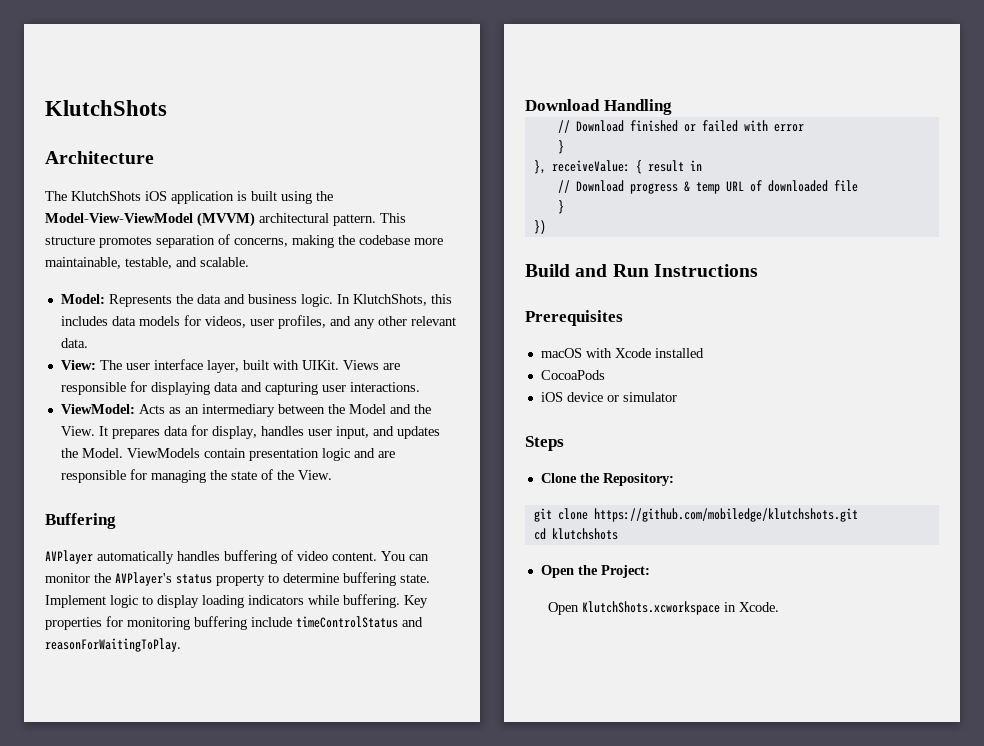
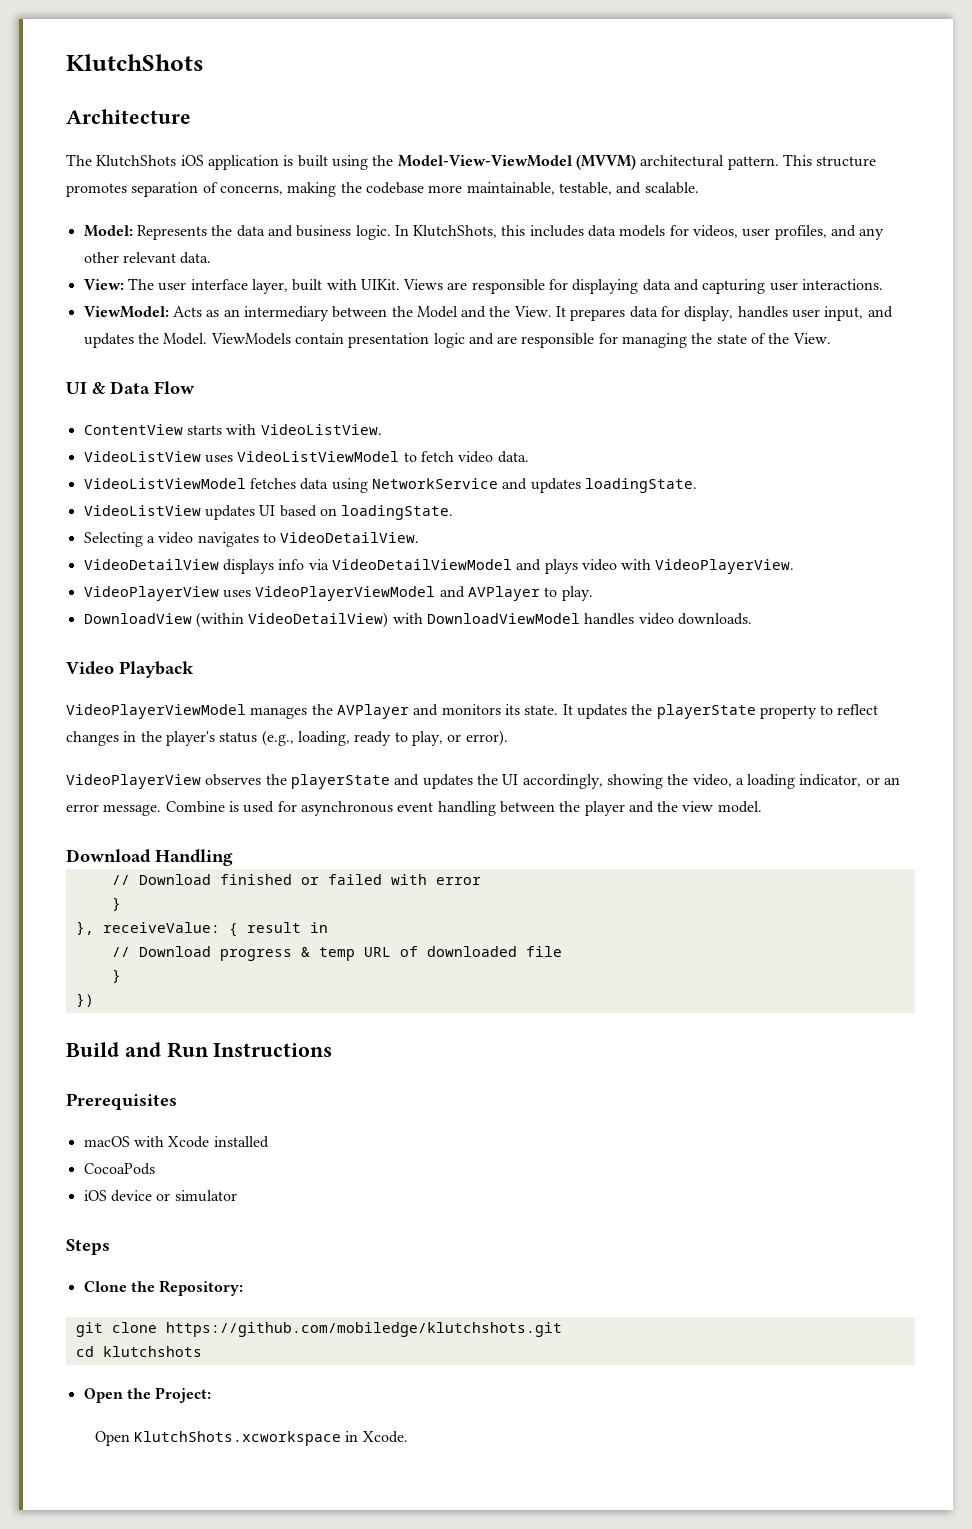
[45,513,116,529] [45,550,429,564] [45,572,430,586] [45,594,428,608] [45,616,423,630] [45,638,181,652] Buffering // AVPlayer automatically handles buffering of video content. You can monitor the AVPlayer's status property to determine buffering state. Implement logic to display loading indicators while buffering. Key properties for monitoring buffering include timeControlStatus and reasonForWaitingToPlay. -> [66,381,195,394] [83,424,382,435] [83,451,529,463] [83,478,697,493] [83,505,454,520] [83,532,420,547] [83,559,795,574] [83,586,593,601] [83,612,752,628] [66,661,194,678] [66,704,879,719] [66,730,508,746] [66,774,901,789] [66,801,762,816] UI & Data Flow // ContentView starts with VideoListView. // VideoListView uses VideoListViewModel to fetch video data. // VideoListViewModel fetches data using NetworkService and updates loadingState. // VideoListView updates UI based on loadingState. // Selecting a video navigates to VideoDetailView. // VideoDetailView displays info via VideoDetailViewModel and plays video with VideoPlayerView. // VideoPlayerView uses VideoPlayerViewModel and AVPlayer to play. // DownloadView (within VideoDetailView) with DownloadViewModel handles video downloads. // Video Playback // VideoPlayerViewModel manages the AVPlayer and monitors its state. It updates the playerState property to reflect changes in the player's status (e.g., loading, ready to play, or error). // VideoPlayerView observes the playerState and updates the UI accordingly, showing the video, a loading indicator, or an error message. Combine is used for asynchronous event handling between the player and the view model.

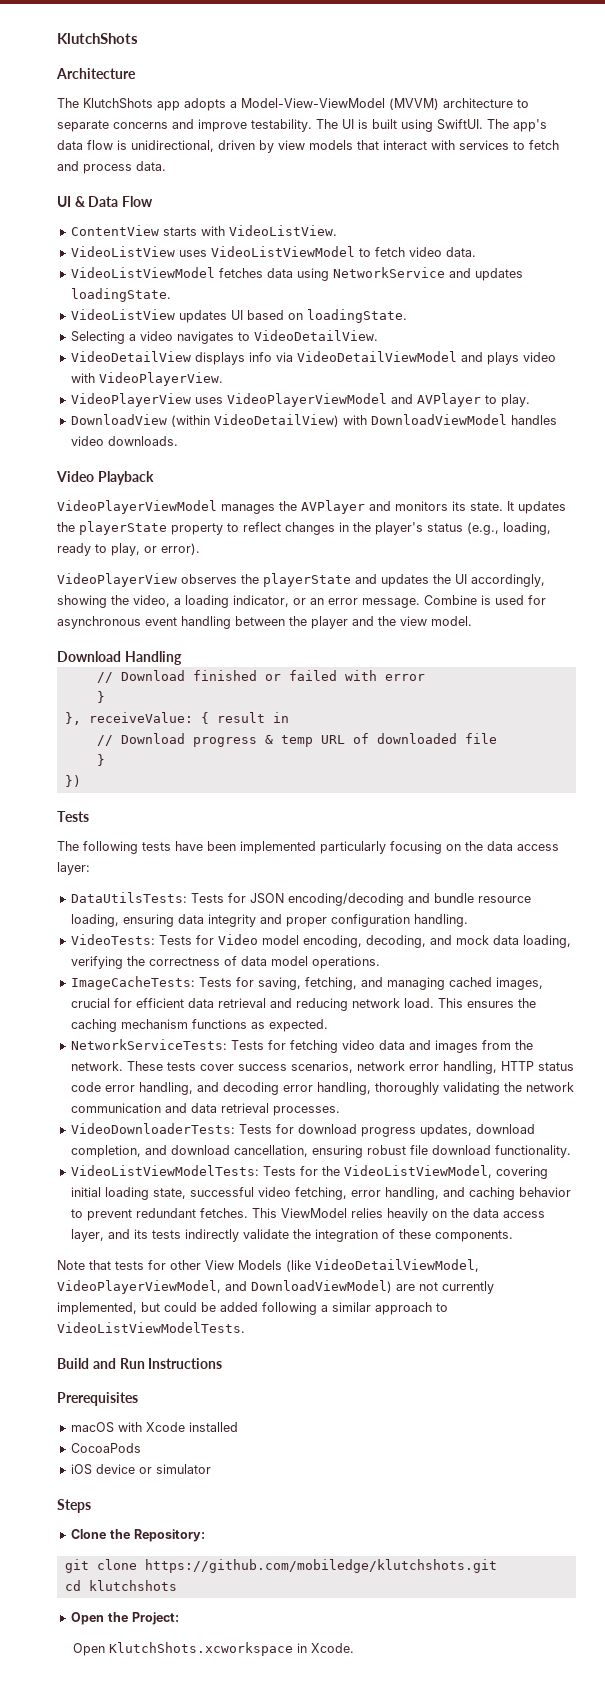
[180,154,877,170] [66,182,699,197] [83,225,885,240] [83,252,212,264] [83,278,884,294] [83,306,893,321] [83,333,831,348] iOS application is built using the Model-View-ViewModel (MVVM) architectural pattern. This structure promotes separation of concerns, making the codebase more maintainable, testable, and scalable. // Model: Represents the data and business logic. In KlutchShots, this includes data models for videos, user profiles, and any other relevant data. // View: The user interface layer, built with UIKit. Views are responsible for displaying data and capturing user interactions. // ViewModel: Acts as an intermediary between the Model and the View. It prepares data for display, handles user input, and updates the Model. ViewModels contain presentation logic and are responsible for managing the state of the View. -> [157,98,529,111] [57,119,547,132] [57,140,559,153] [57,161,166,174] app adopts a Model-View-ViewModel (MVVM) architecture to separate concerns and improve testability. The UI is built using SwiftUI. The app's data flow is unidirectional, driven by view models that interact with services to fetch and process data.
(94, 1000) none -> [57,811,89,822] [57,841,559,854] [57,862,90,875] [70,892,531,906] [70,914,468,927] [70,934,571,948] [70,956,380,969] [70,976,543,990] [70,998,536,1011] [70,1019,328,1032] [70,1039,533,1053] [70,1061,574,1074] [70,1082,574,1095] [70,1103,340,1116] [70,1123,535,1137] [70,1145,571,1158] [70,1165,548,1179] [70,1187,571,1200] [70,1208,545,1221] [70,1229,513,1242] [57,1259,479,1272] [57,1280,494,1294] [57,1302,448,1315] [57,1322,245,1333] // Tests // The following tests have been implemented particularly focusing on the data access layer: // DataUtilsTests: Tests for JSON encoding/decoding and bundle resource loading, ensuring data integrity and proper configuration handling. // VideoTests: Tests for Video model encoding, decoding, and mock data loading, verifying the correctness of data model operations. // ImageCacheTests: Tests for saving, fetching, and managing cached images, crucial for efficient data retrieval and reducing network load. This ensures the caching mechanism functions as expected. // NetworkServiceTests: Tests for fetching video data and images from the network. These tests cover success scenarios, network error handling, HTTP status code error handling, and decoding error handling, thoroughly validating the network communication and data retrieval processes. // VideoDownloaderTests: Tests for download progress updates, download completion, and download cancellation, ensuring robust file download functionality. // VideoListViewModelTests: Tests for the VideoListViewModel, covering initial loading state, successful video fetching, error handling, and caching behavior to prevent redundant fetches. This ViewModel relies heavily on the data access layer, and its tests indirectly validate the integration of these components. // Note that tests for other View Models (like VideoDetailViewModel, VideoPlayerViewModel, and DownloadViewModel) are not currently implemented, but could be added following a similar approach to VideoListViewModelTests.

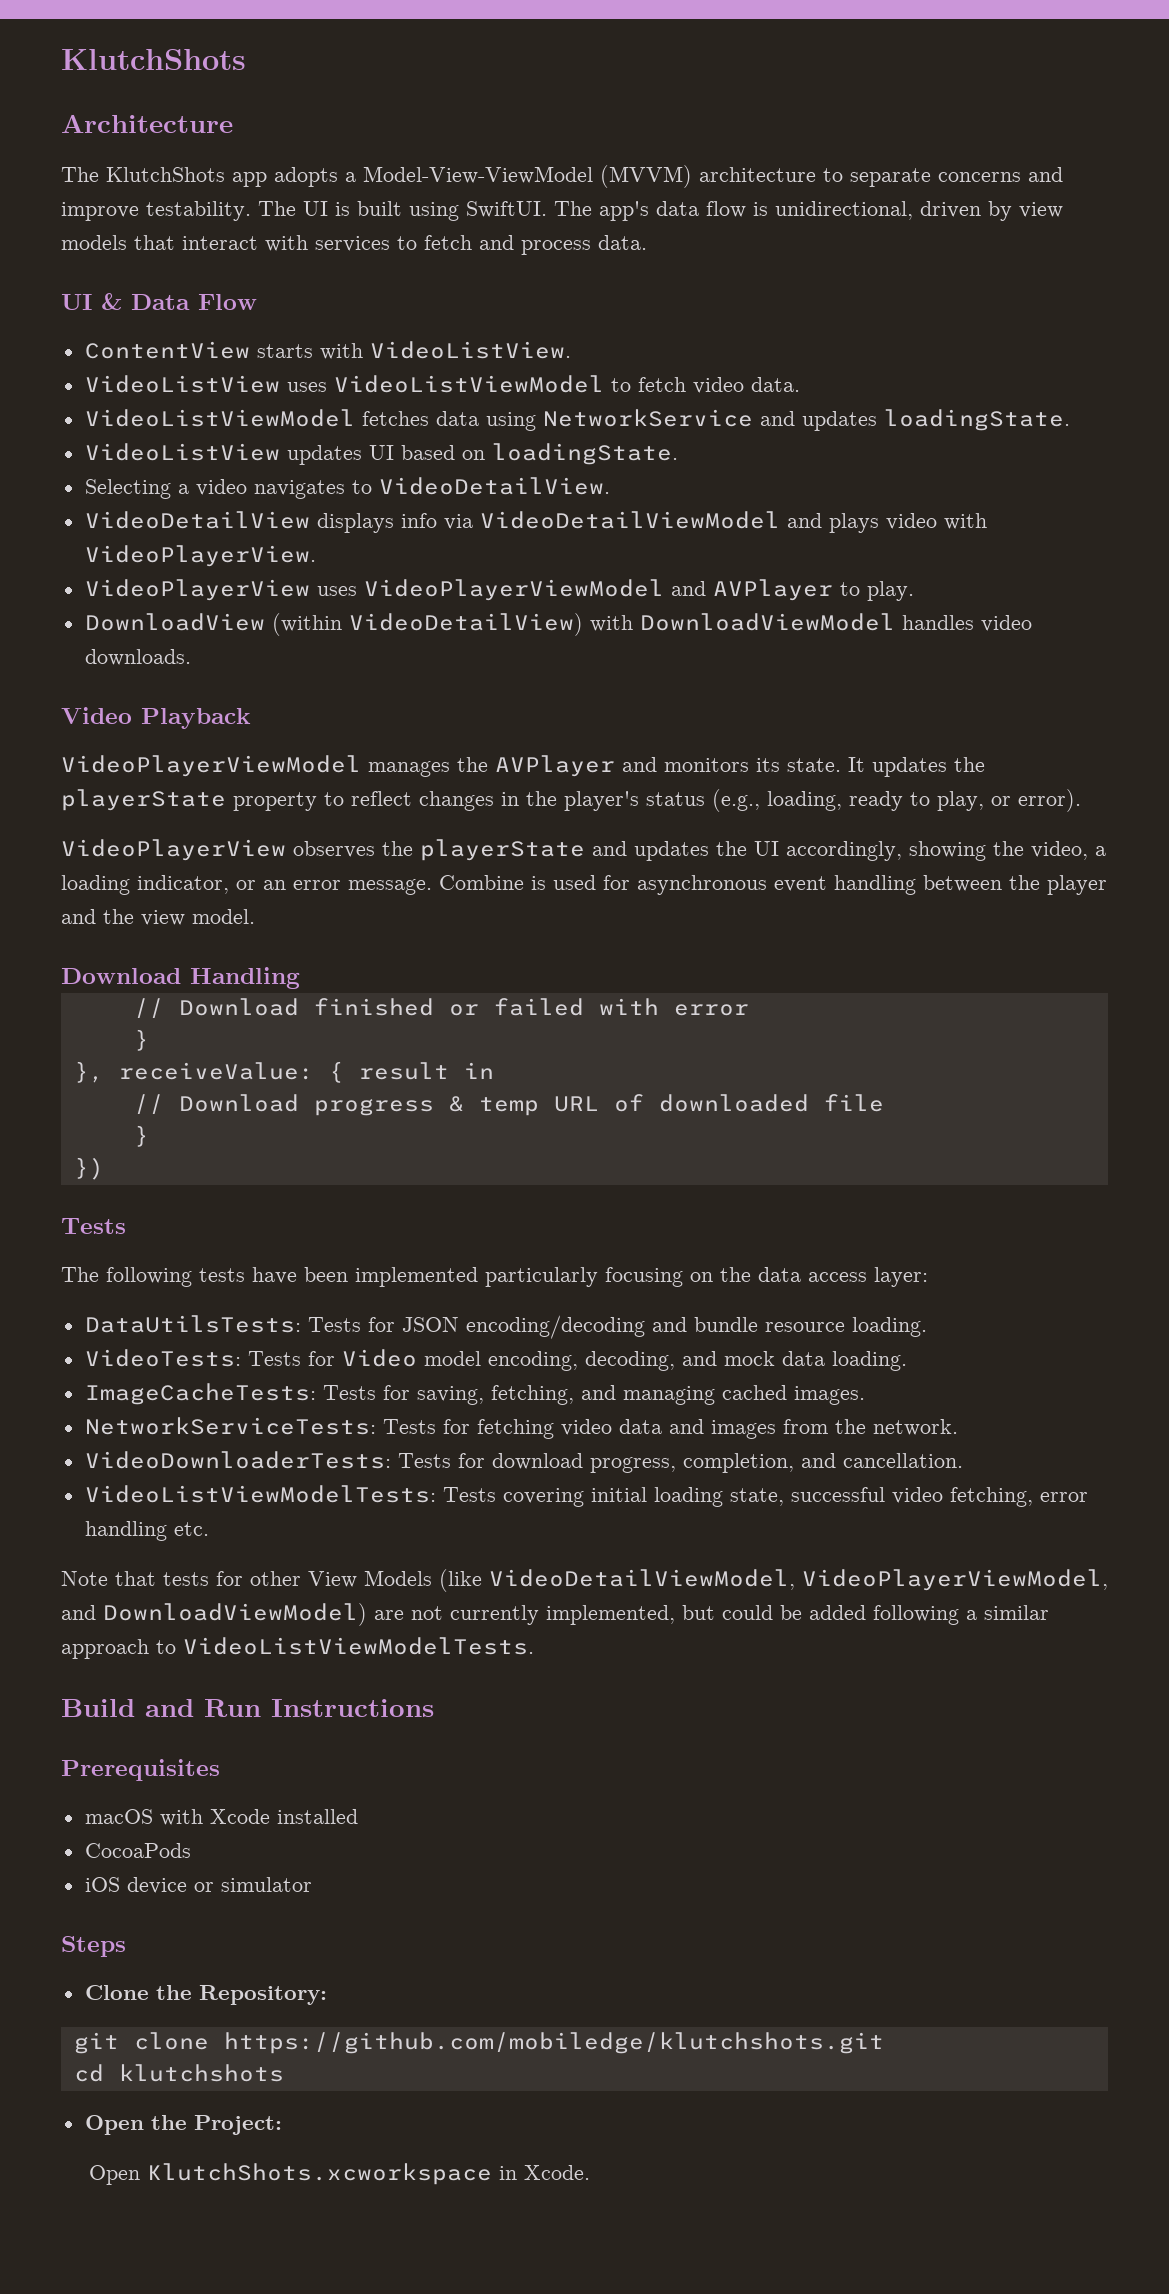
[70,914,468,927] loading, ensuring data integrity and proper configuration handling. -> [851,1317,927,1337] loading.
[522,935,571,948] [70,956,380,969] loading, verifying the correctness of data model operations. -> [831,1351,907,1371] loading.
[495,977,543,990] [70,998,536,1011] [70,1019,328,1032] images, crucial for efficient data retrieval and reducing network load. This ensures the caching mechanism functions as expected. -> [793,1386,865,1405] images.
[126,1061,574,1074] [70,1082,574,1095] [70,1103,340,1116] [70,1123,535,1137] [70,1145,571,1158] These tests cover success scenarios, network error handling, HTTP status code error handling, and decoding error handling, thoroughly validating the network communication and data retrieval processes. // VideoDownloaderTests: Tests for download progress updates, download completion, and download cancellation, ensuring robust file download functionality. -> [84,1451,963,1473] // VideoDownloaderTests: Tests for download progress, completion, and cancellation.
[299,1165,492,1178] for the VideoListViewModel, -> (496, 1494) none
[384,1187,571,1200] [70,1208,545,1221] [70,1229,513,1242] handling, and caching behavior to prevent redundant fetches. This ViewModel relies heavily on the data access layer, and its tests indirectly validate the integration of these components. -> [84,1521,209,1541] handling etc.

